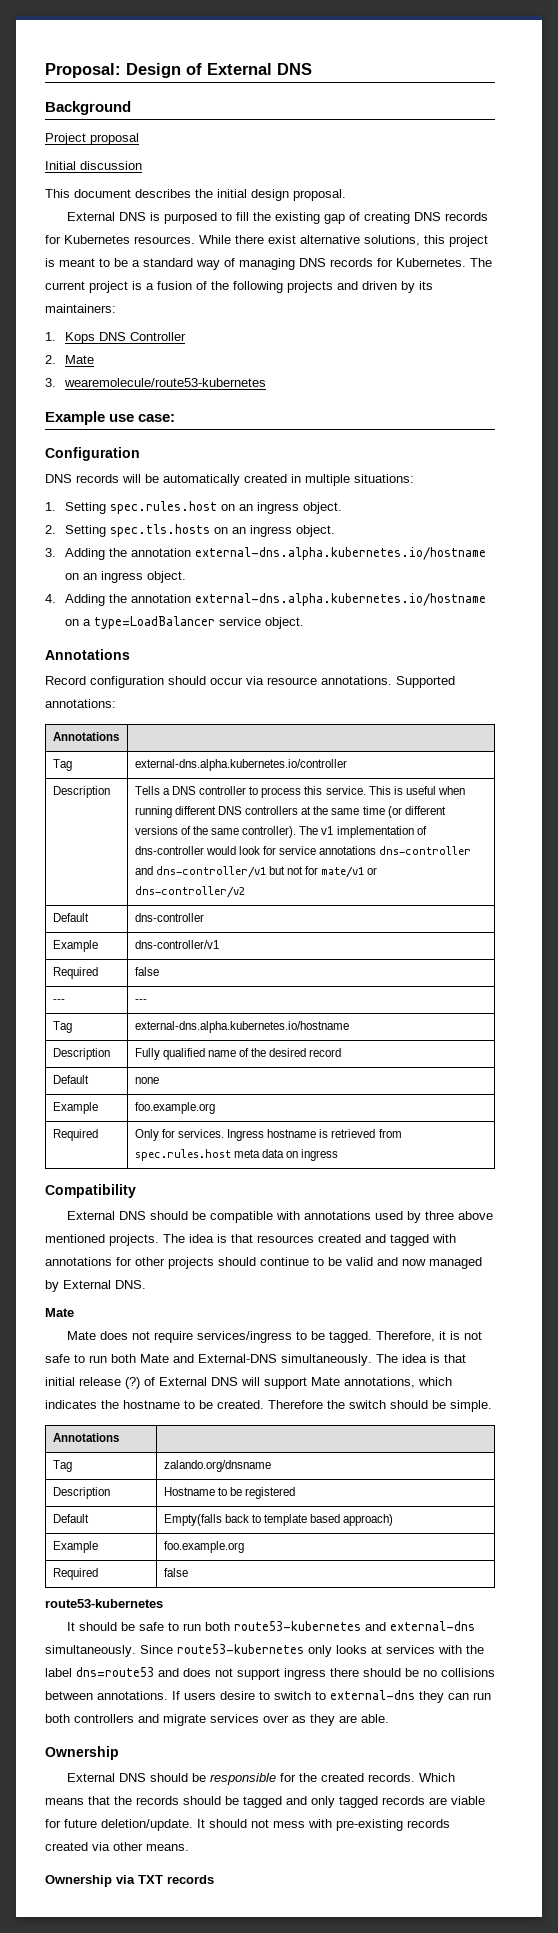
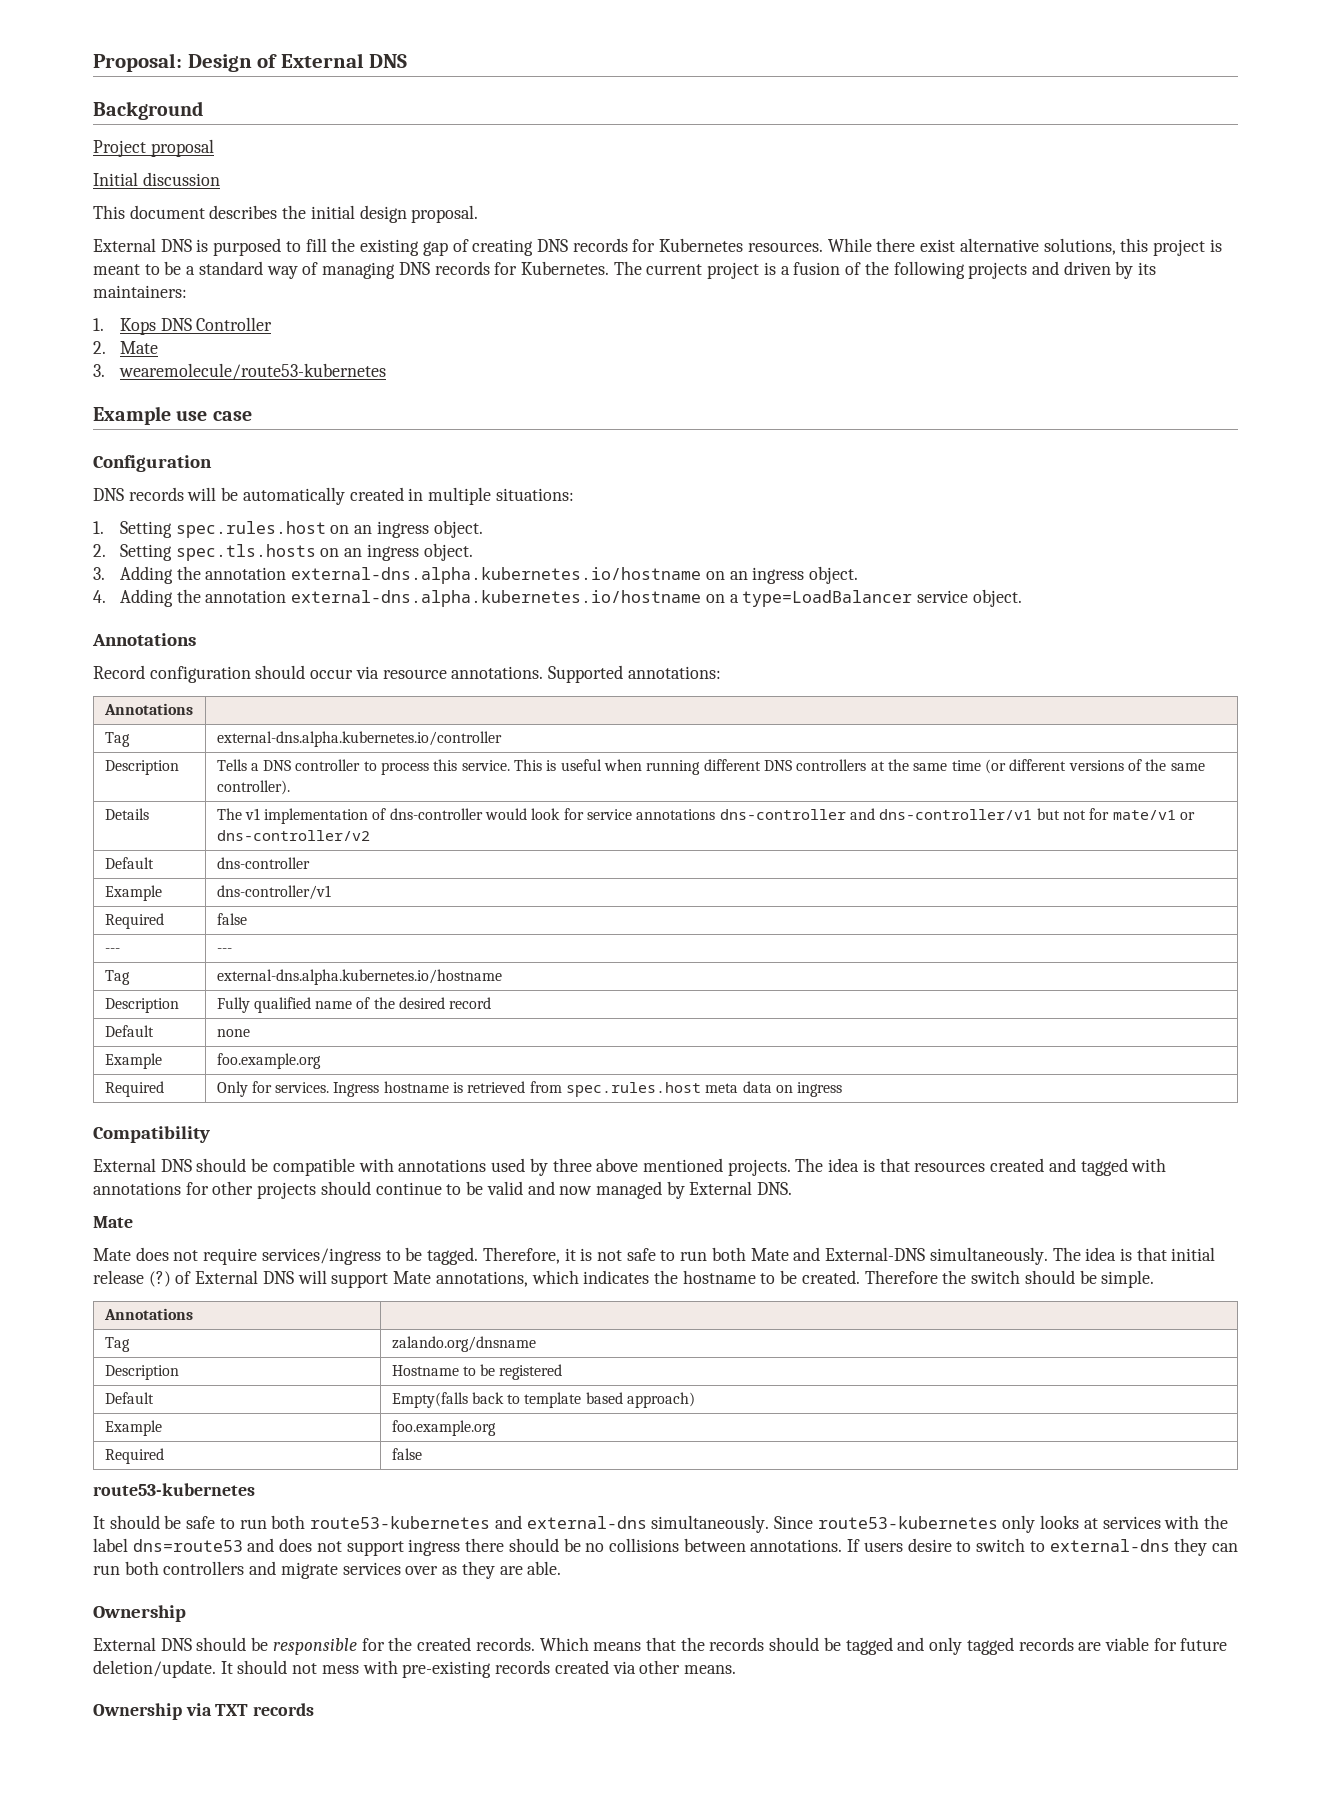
[138,414,176,422] case: -> [212,411,252,421] case
(297, 832) none -> [104,808,149,820] // Details |

